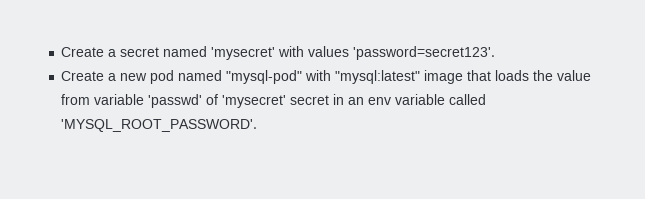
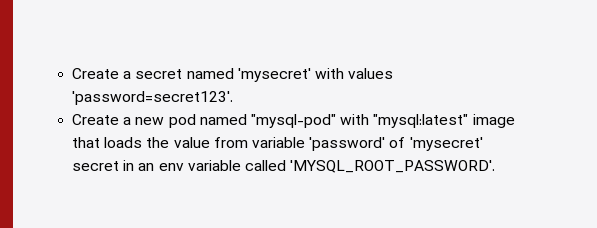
[148,94,203,108] 'passwd' -> [309,137,386,151] 'password'

